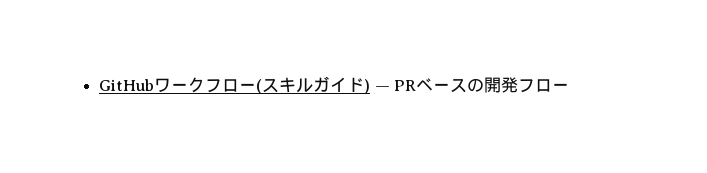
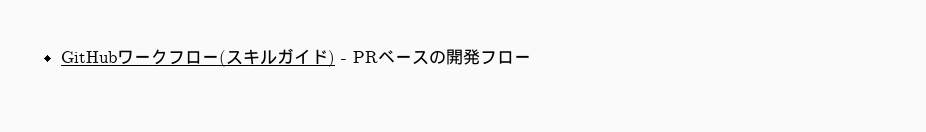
[374,86,390,91] — -> [340,59,347,63] -

